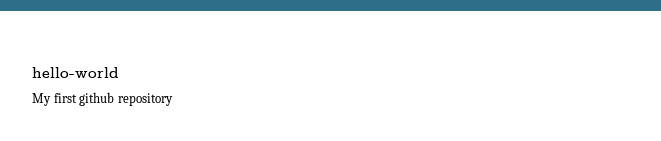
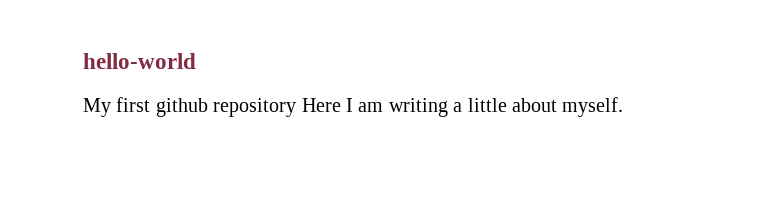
(173, 99) none -> [301,97,624,117] Here I am writing a little about myself.

